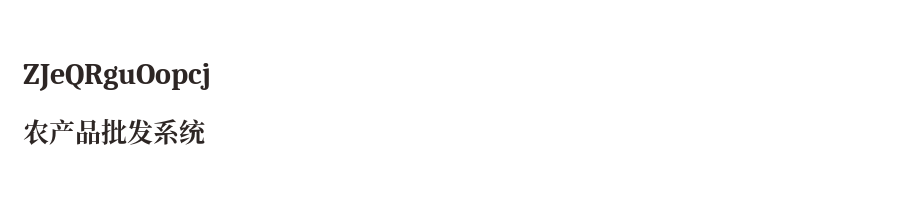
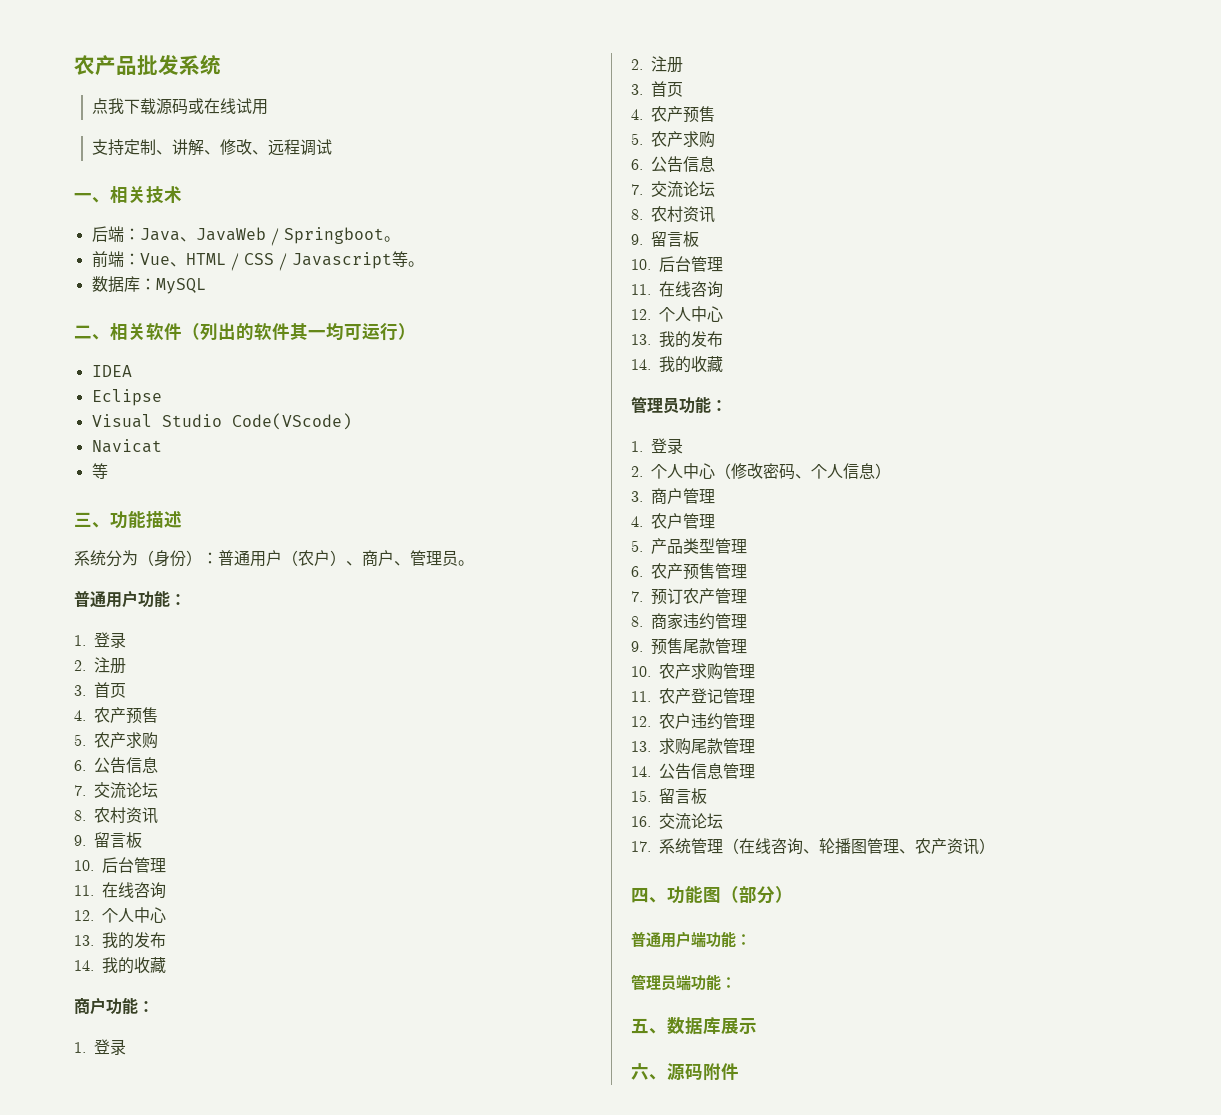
[23,63,211,91] ZJeQRguOopcj // -> (74, 65) none
(207, 132) none -> [91,98,268,115] [91,139,332,156] [74,186,182,203] [91,226,400,246] [91,251,424,271] [91,276,206,294] [74,323,416,341] [91,365,132,377] [91,389,162,406] [91,413,352,430] [91,439,162,453] [91,463,108,479] [74,510,182,529] [74,550,474,567] [74,590,186,608] [74,632,126,648] [74,657,126,674] [74,682,126,698] [74,707,158,724] [74,732,158,749] [74,757,158,773] [74,782,158,799] [74,807,158,824] [74,832,142,848] [74,857,166,873] [74,882,166,899] [74,907,166,923] [74,932,166,949] [74,957,166,974] [74,997,154,1015] [74,1039,126,1055] [631,56,683,73] [631,81,683,97] [631,106,715,123] [631,131,715,148] [631,156,715,172] [631,181,715,198] [631,206,715,223] [631,231,699,247] [631,256,723,272] [631,281,723,298] [631,306,723,322] [631,331,723,348] [631,356,723,373] [631,396,727,414] [631,438,683,454] [631,463,891,480] [631,488,715,504] [631,513,715,529] [631,538,747,554] [631,563,747,580] [631,588,747,605] [631,613,747,630] [631,638,747,655] [631,663,755,680] [631,688,755,704] [631,713,755,730] [631,738,755,755] [631,763,755,779] [631,788,707,804] [631,813,723,830] [631,838,995,855] [631,885,793,904] [631,931,751,948] [631,974,736,991] [631,1017,757,1035] [631,1063,739,1081] // 点我下载源码或在线试用 // 支持定制、讲解、修改、远程调试 // 一、相关技术 // 后端：Java、JavaWeb / Springboot。 // 前端：Vue、HTML / CSS / Javascript等。 // 数据库：MySQL // 二、相关软件（列出的软件其一均可运行） // IDEA // Eclipse // Visual Studio Code(VScode) // Navicat // 等 // 三、功能描述 // 系统分为（身份）：普通用户（农户）、商户、管理员。 // 普通用户功能： // 1.登录 // 2.注册 // 3.首页 // 4.农产预售 // 5.农产求购 // 6.公告信息 // 7.交流论坛 // 8.农村资讯 // 9.留言板 // 10.后台管理 // 11.在线咨询 // 12.个人中心 // 13.我的发布 // 14.我的收藏 // 商户功能： // 1.登录 // 2.注册 // 3.首页 // 4.农产预售 // 5.农产求购 // 6.公告信息 // 7.交流论坛 // 8.农村资讯 // 9.留言板 // 10.后台管理 // 11.在线咨询 // 12.个人中心 // 13.我的发布 // 14.我的收藏 // 管理员功能： // 1.登录 // 2.个人中心（修改密码、个人信息） // 3.商户管理 // 4.农户管理 // 5.产品类型管理 // 6.农产预售管理 // 7.预订农产管理 // 8.商家违约管理 // 9.预售尾款管理 // 10.农产求购管理 // 11.农产登记管理 // 12.农户违约管理 // 13.求购尾款管理 // 14.公告信息管理 // 15.留言板 // 16.交流论坛 // 17.系统管理（在线咨询、轮播图管理、农产资讯） // 四、功能图（部分） // 普通用户端功能： // 管理员端功能： // 五、数据库展示 // 六、源码附件

